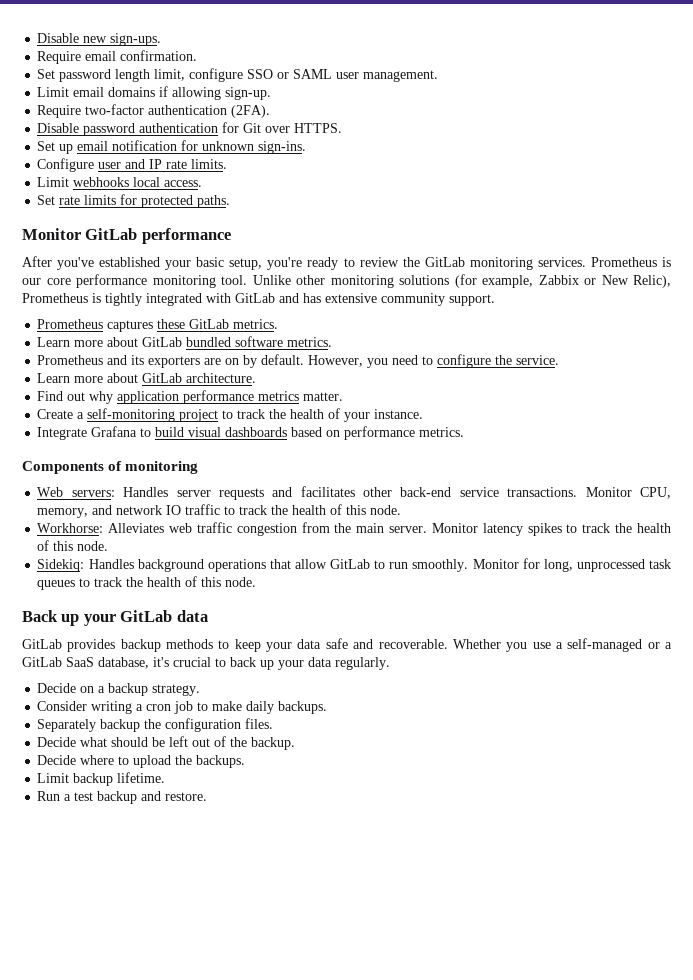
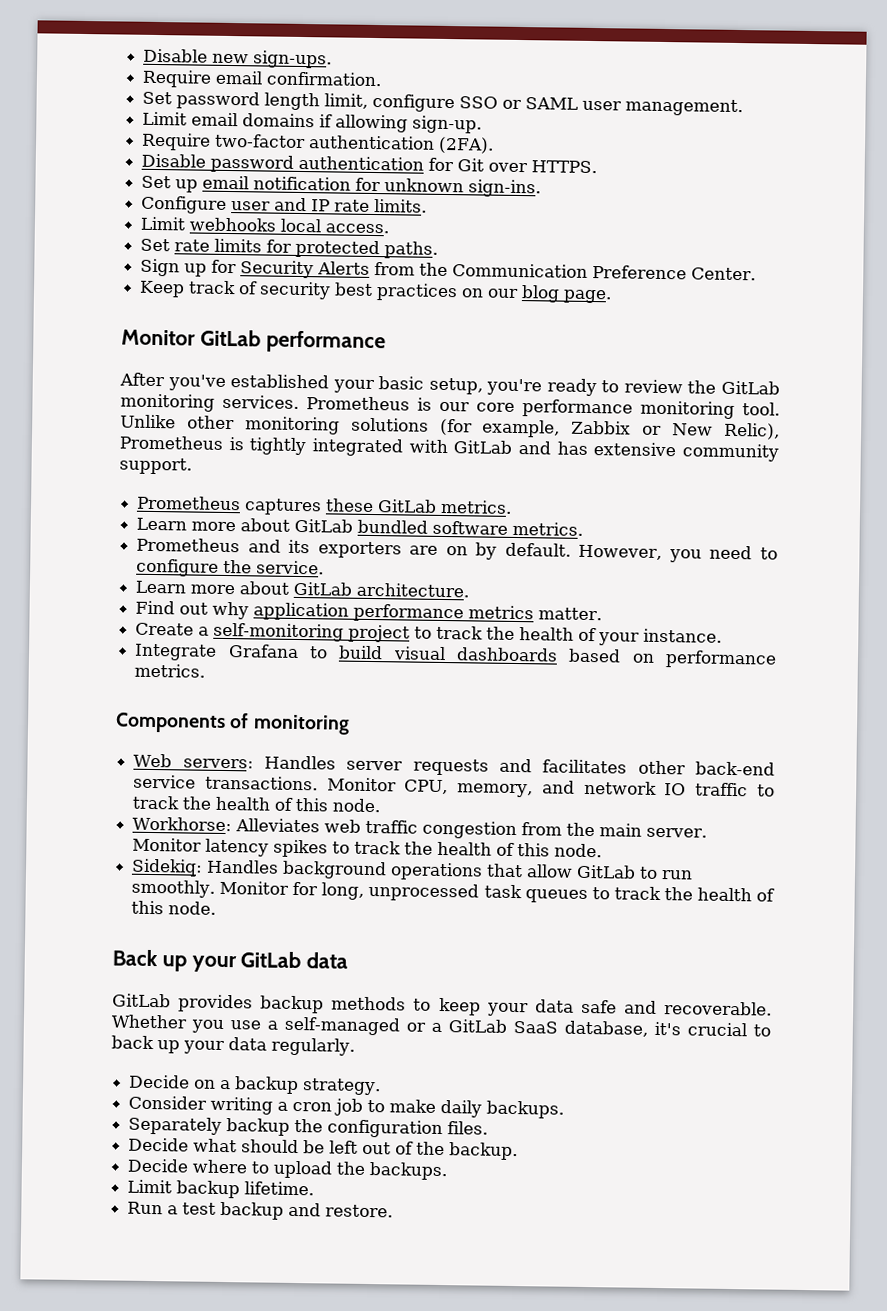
(231, 201) none -> [140,258,757,281] [139,280,613,304] // Sign up for Security Alerts from the Communication Preference Center. // Keep track of security best practices on our blog page.

